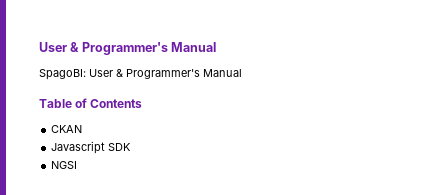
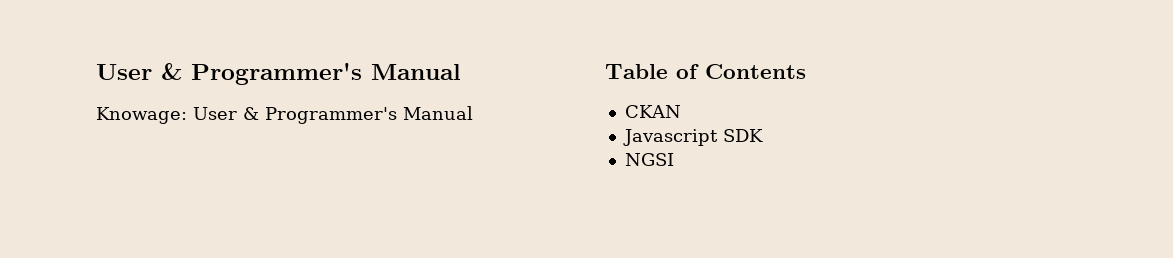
[39,42,217,55] [39,69,86,80] User & Programmer's Manual // SpagoBI: -> [96,62,461,85] [96,107,187,124] User & Programmer's Manual // Knowage:

